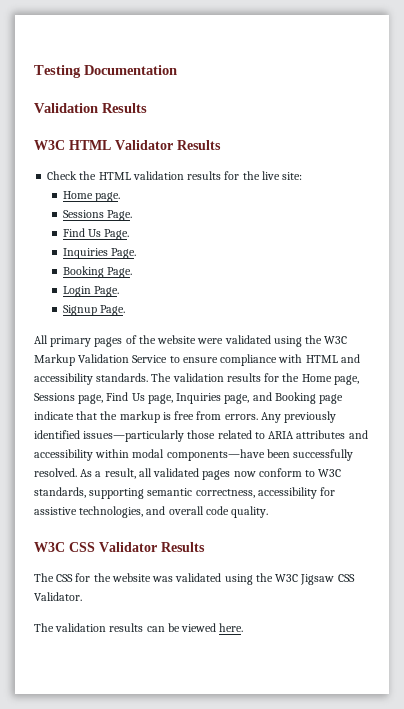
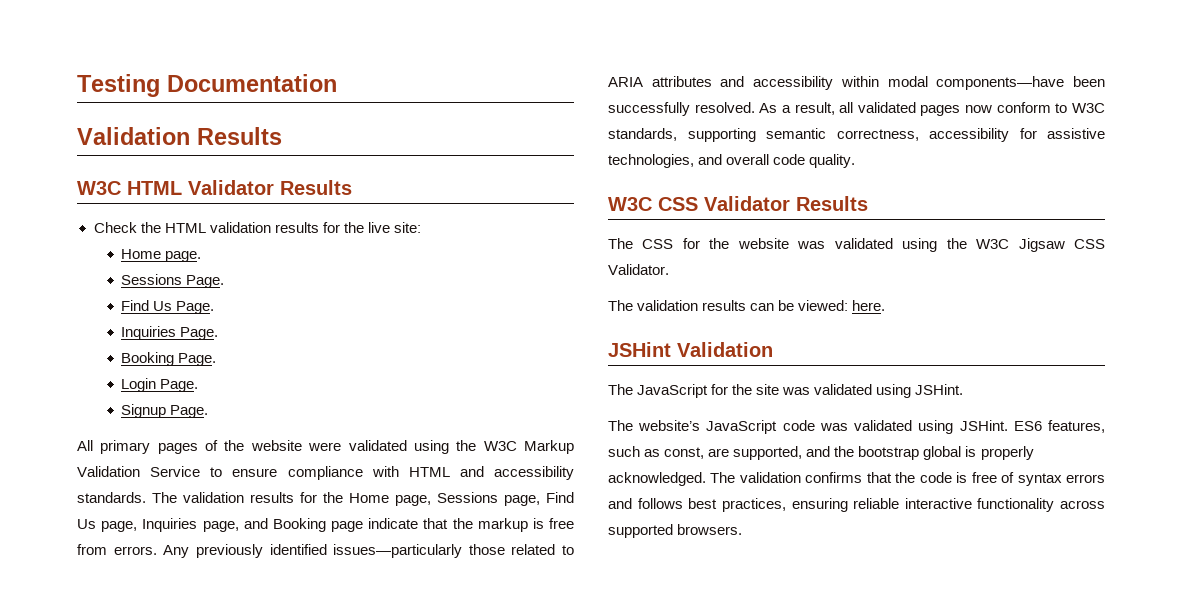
[181,623,217,632] viewed -> [798,300,849,311] viewed:
(244, 627) none -> [608,342,773,357] [608,384,964,398] [608,420,1105,434] [608,446,1034,460] [608,472,1105,486] [608,498,1105,512] [608,524,743,538] // JSHint Validation // The JavaScript for the site was validated using JSHint. // The website’s JavaScript code was validated using JSHint. ES6 features, such as const, are supported, and the bootstrap global is properly acknowledged. The validation confirms that the code is free of syntax errors and follows best practices, ensuring reliable interactive functionality across supported browsers.

